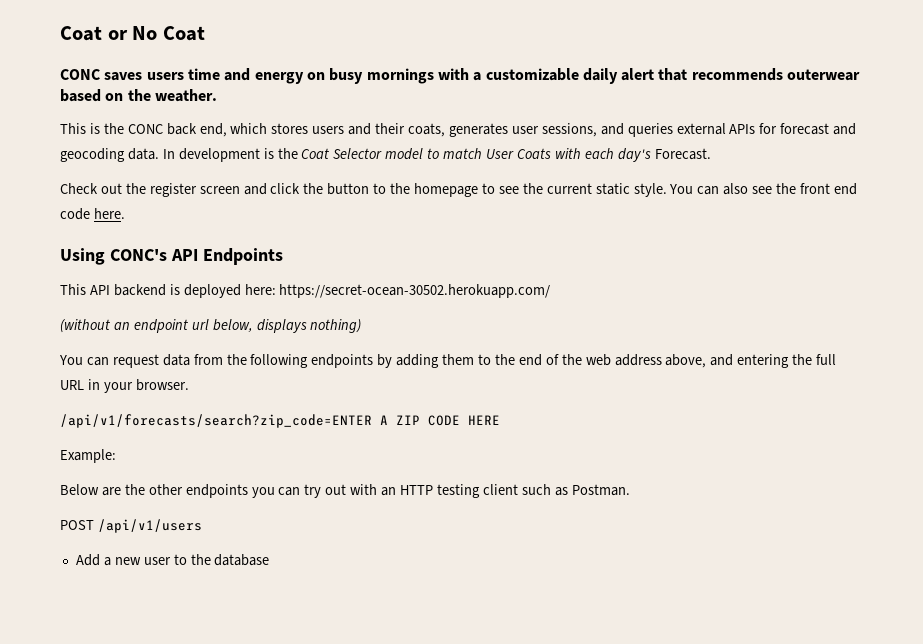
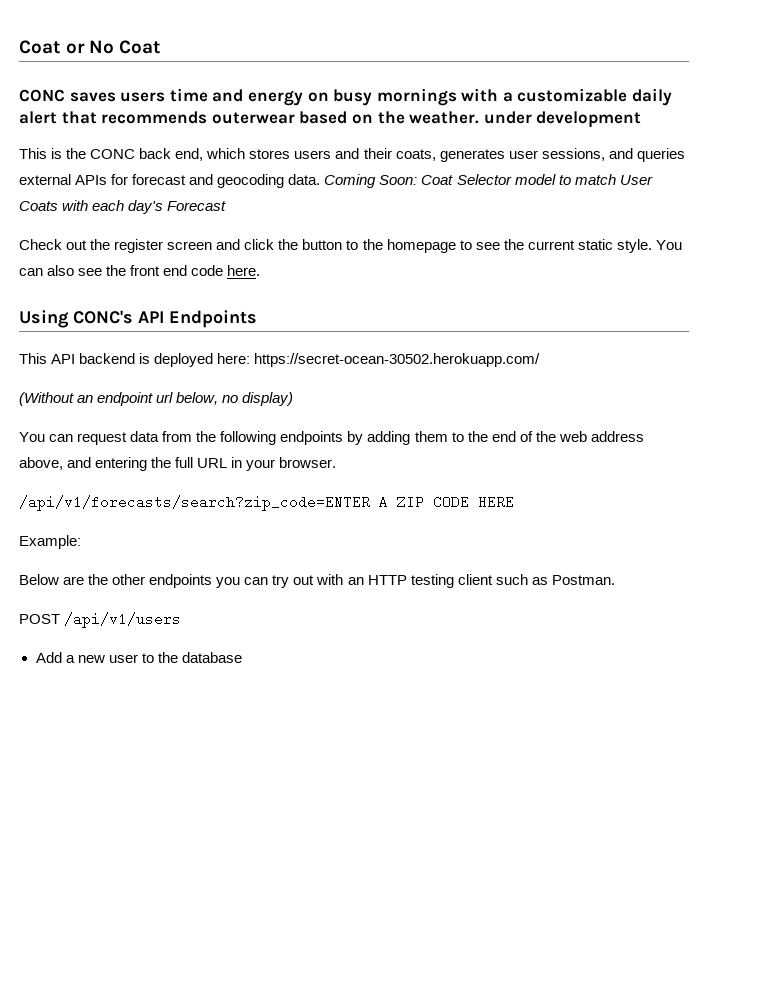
(217, 95) none -> [483,111,642,128] under development
[162,148,298,162] In development is the -> [324,174,418,188] Coming Soon:
[654,148,711,160] Forecast. -> [167,201,227,211] Forecast
[60,319,110,333] (without -> [19,392,74,406] (Without
[256,319,362,333] displays nothing) -> [222,392,294,406] no display)

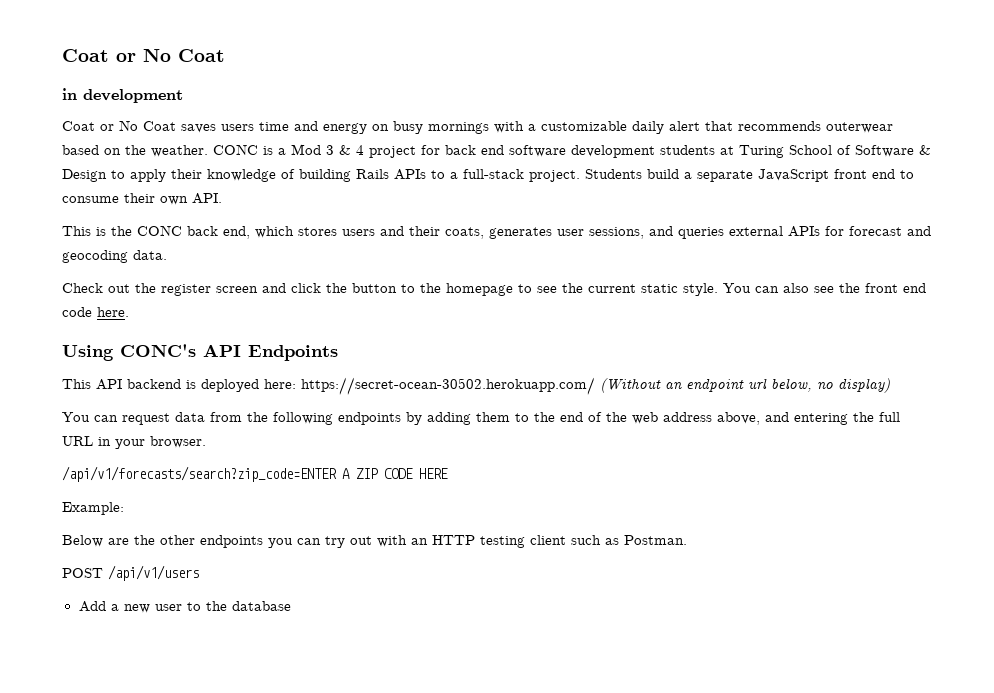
[19,89,65,102] CONC -> [62,88,183,103] [62,120,176,131] in development // Coat or No Coat
[483,111,642,128] under development -> [213,144,931,158] [62,169,914,182] [62,193,222,205] CONC is a Mod 3 & 4 project for back end software development students at Turing School of Software & Design to apply their knowledge of building Rails APIs to a full-stack project. Students build a separate JavaScript front end to consume their own API.
[324,174,653,188] [19,200,227,214] Coming Soon: Coat Selector model to match User Coats with each day's Forecast -> (167, 255) none
(541, 360) // -> (595, 386) none

